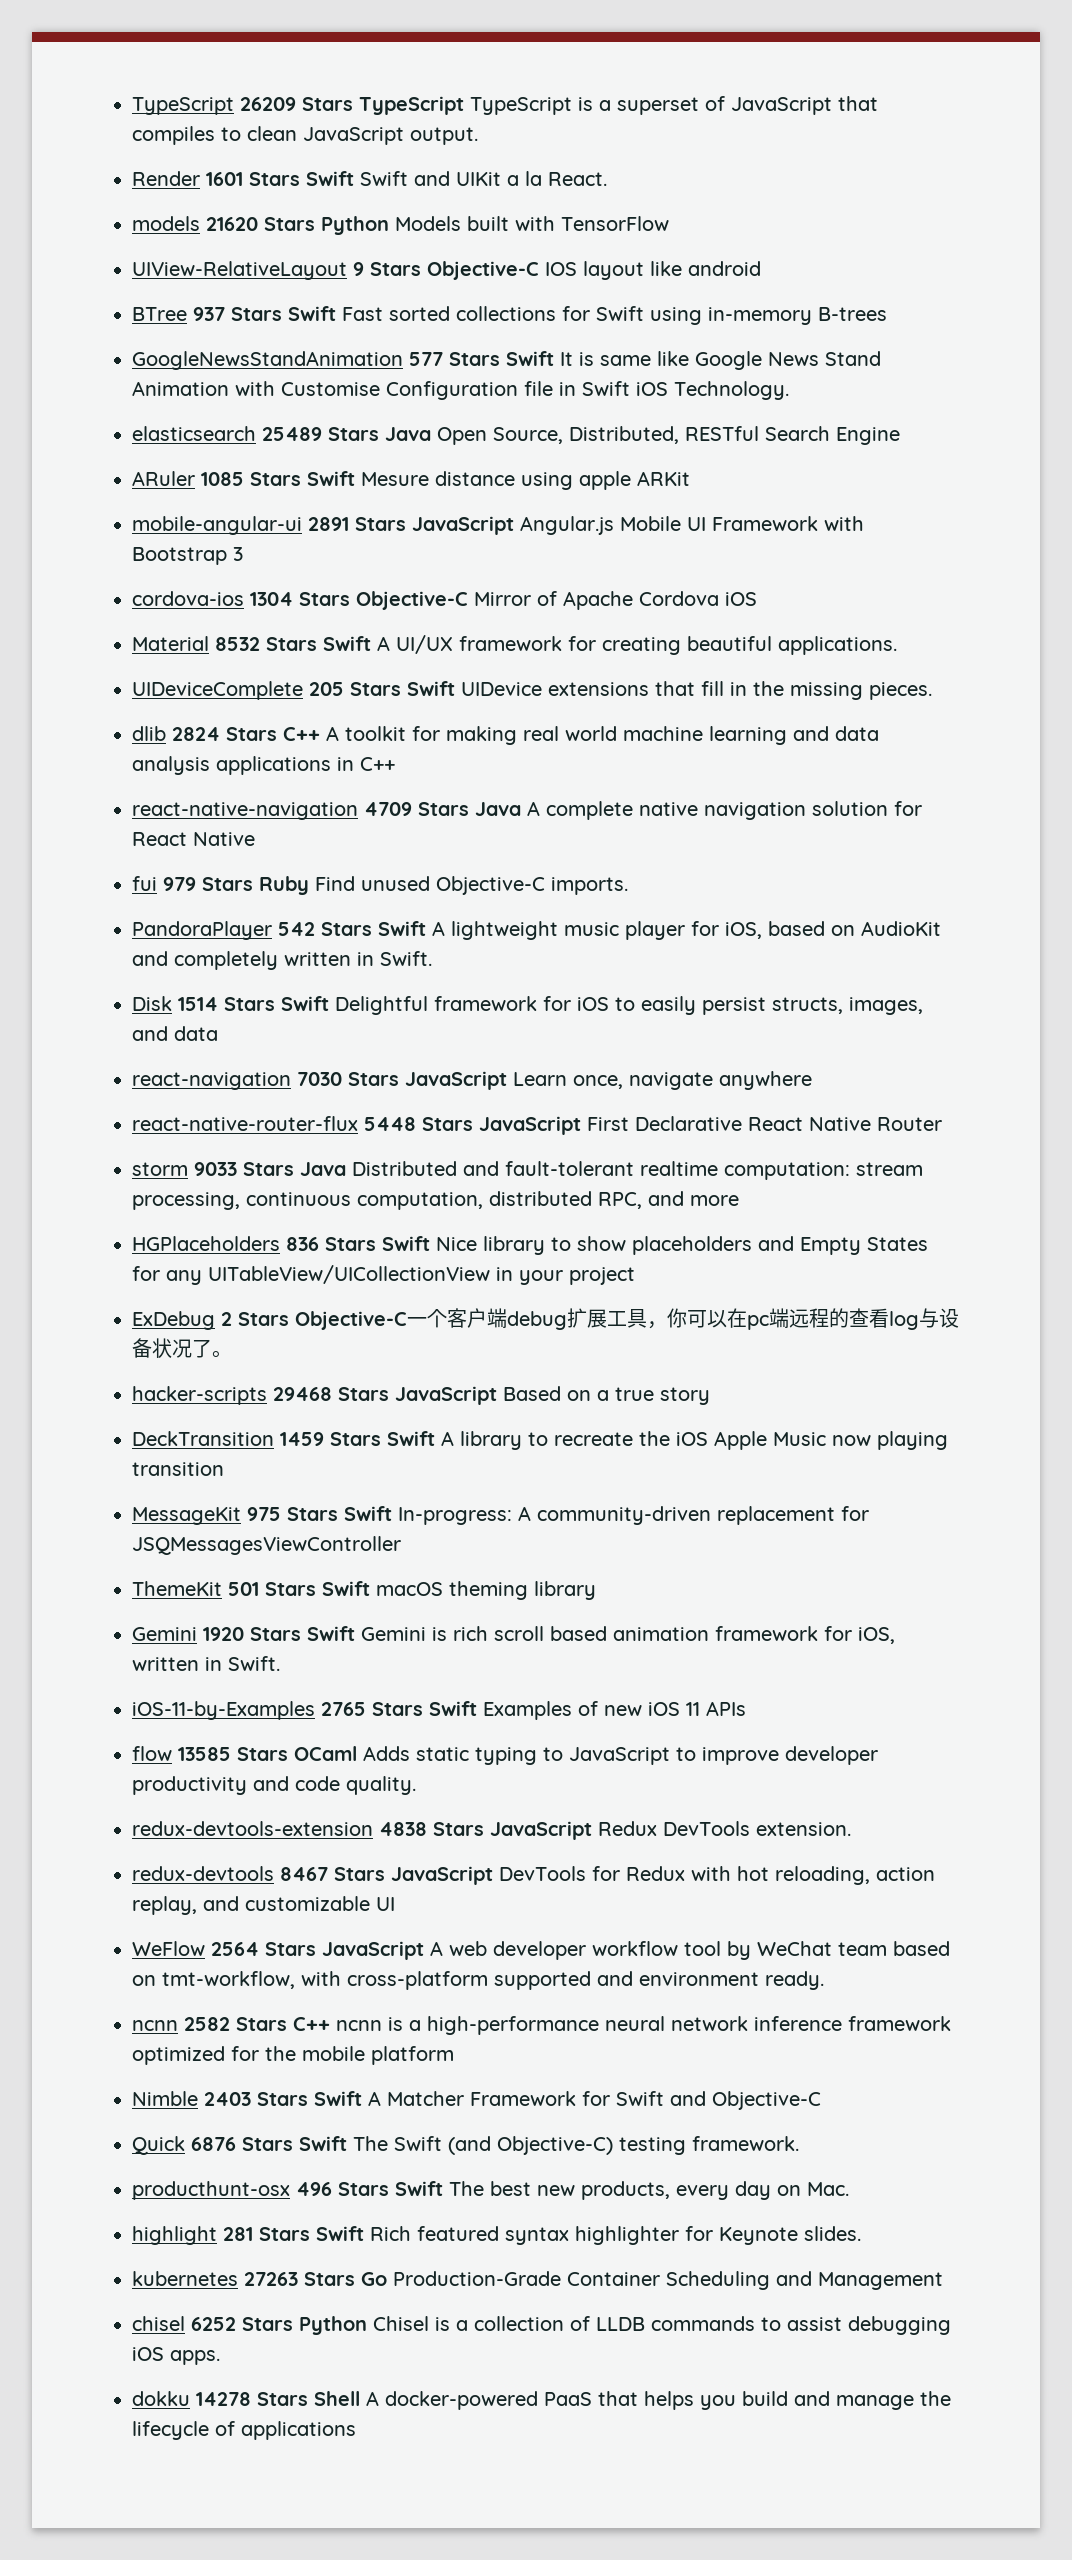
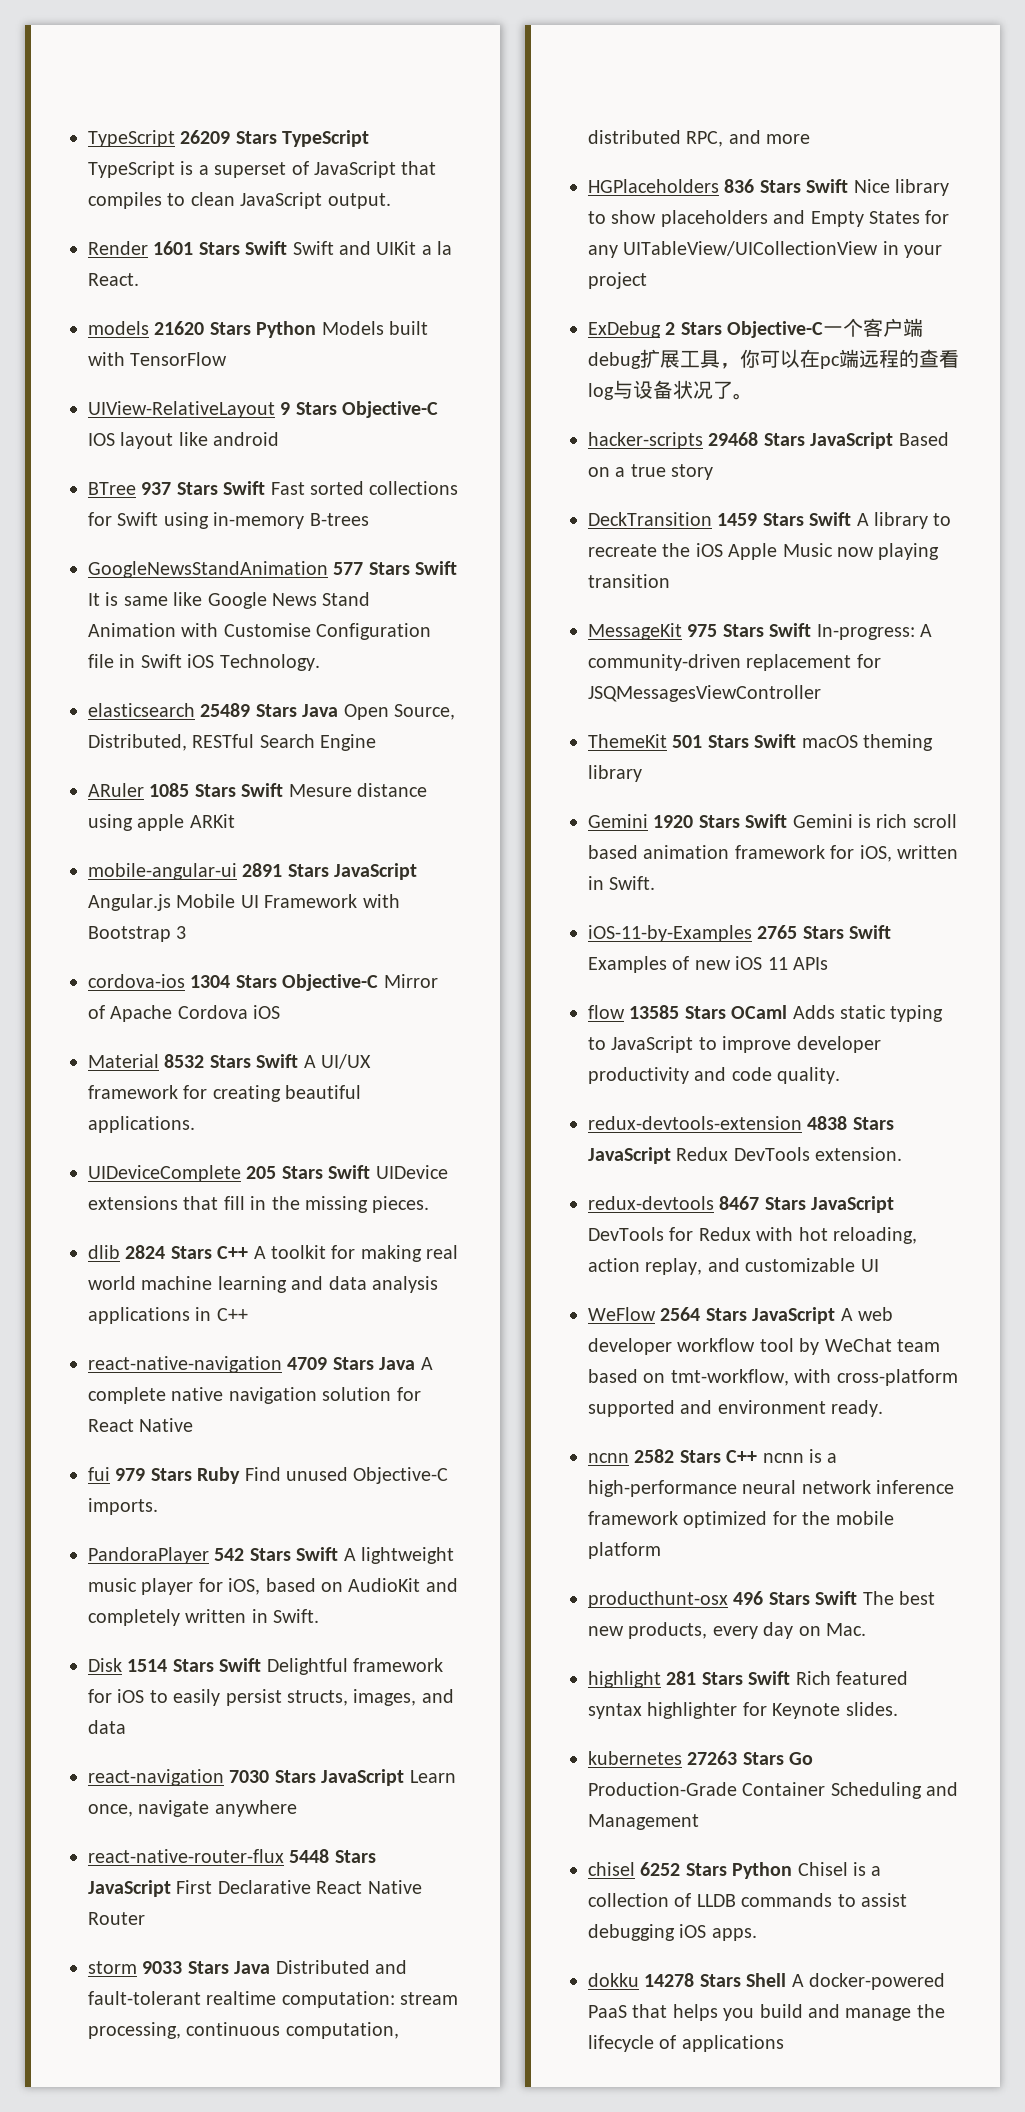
[132,2091,821,2110] [132,2136,799,2155] // Nimble 2403 Stars Swift A Matcher Framework for Swift and Objective-C // Quick 6876 Stars Swift The Swift (and Objective-C) testing framework. -> (661, 1550) none

